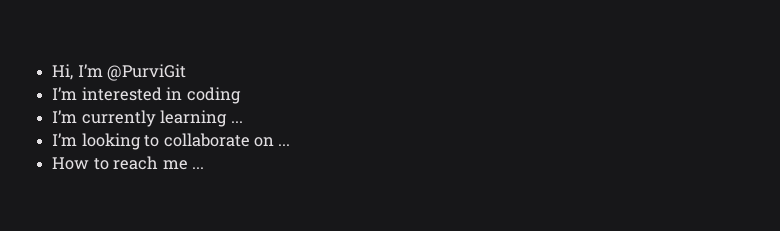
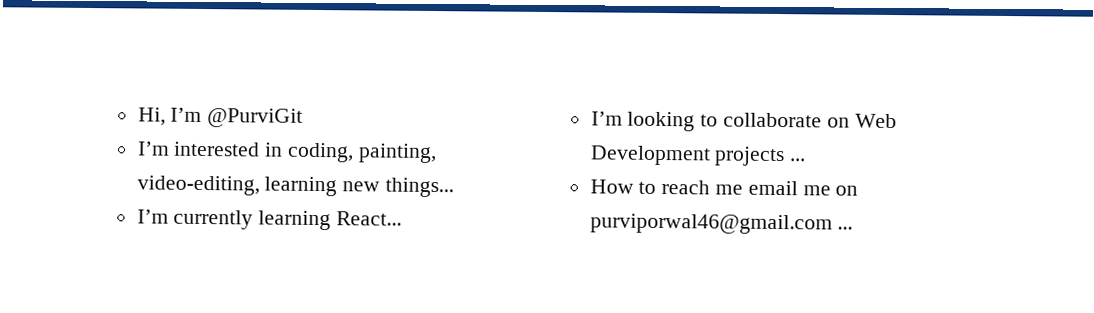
[186,87,241,104] coding -> [287,142,437,164] [136,175,455,198] coding, painting, video-editing, learning new things...
[230,121,243,123] ... -> [336,211,403,226] React...
(274, 142) none -> [854,113,897,129] [589,145,786,167] Web Development projects
(188, 165) none -> [747,180,859,196] [589,213,833,235] email me on purviporwal46@gmail.com

